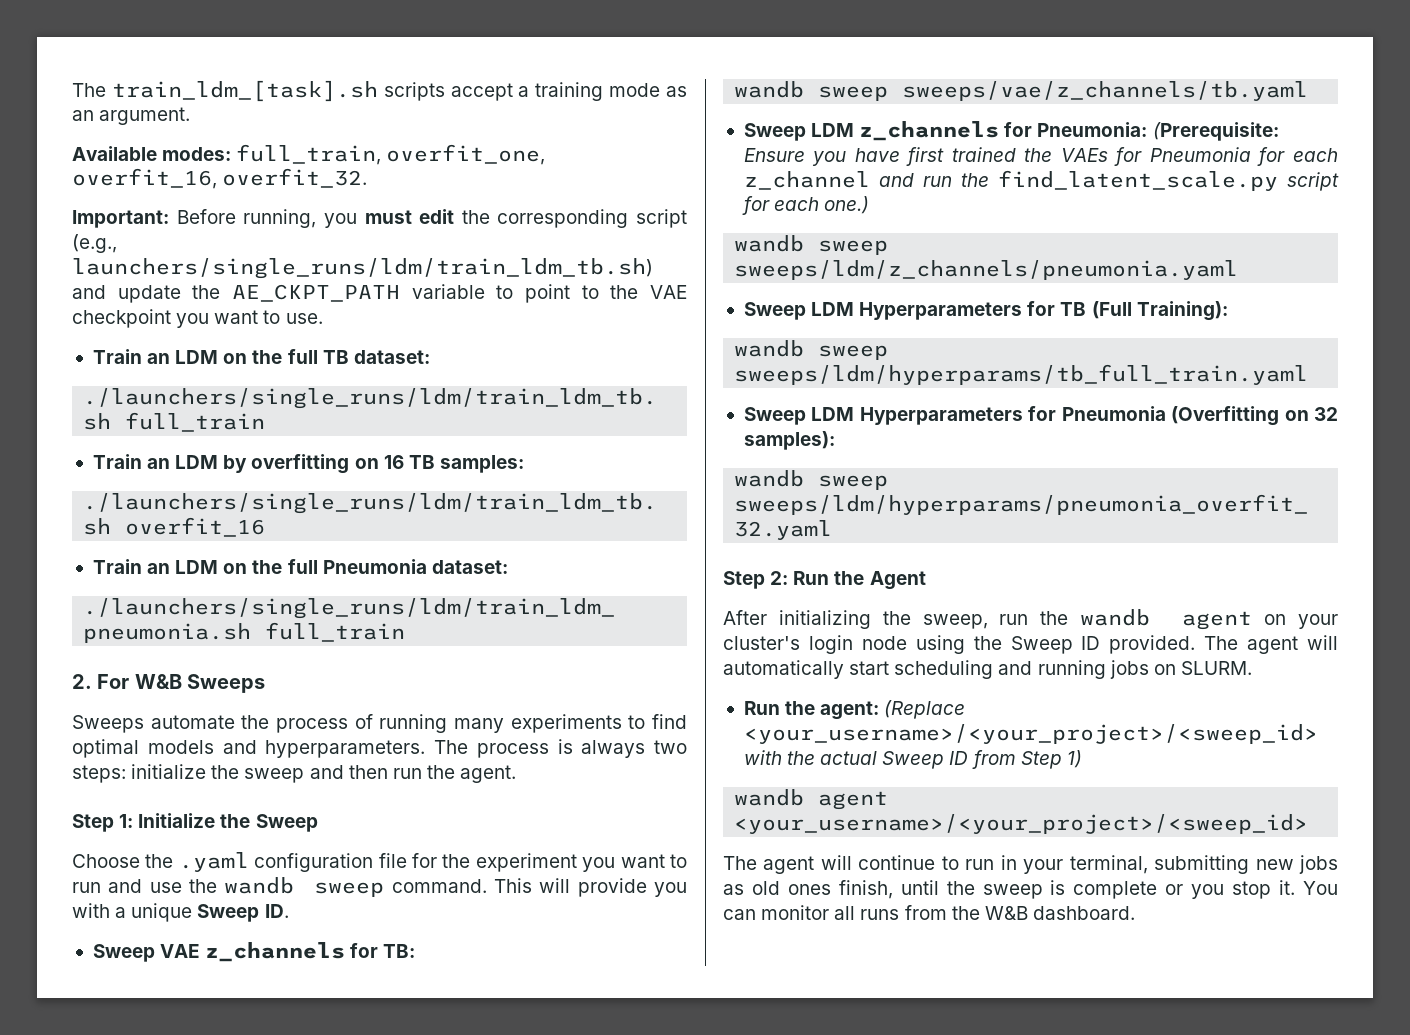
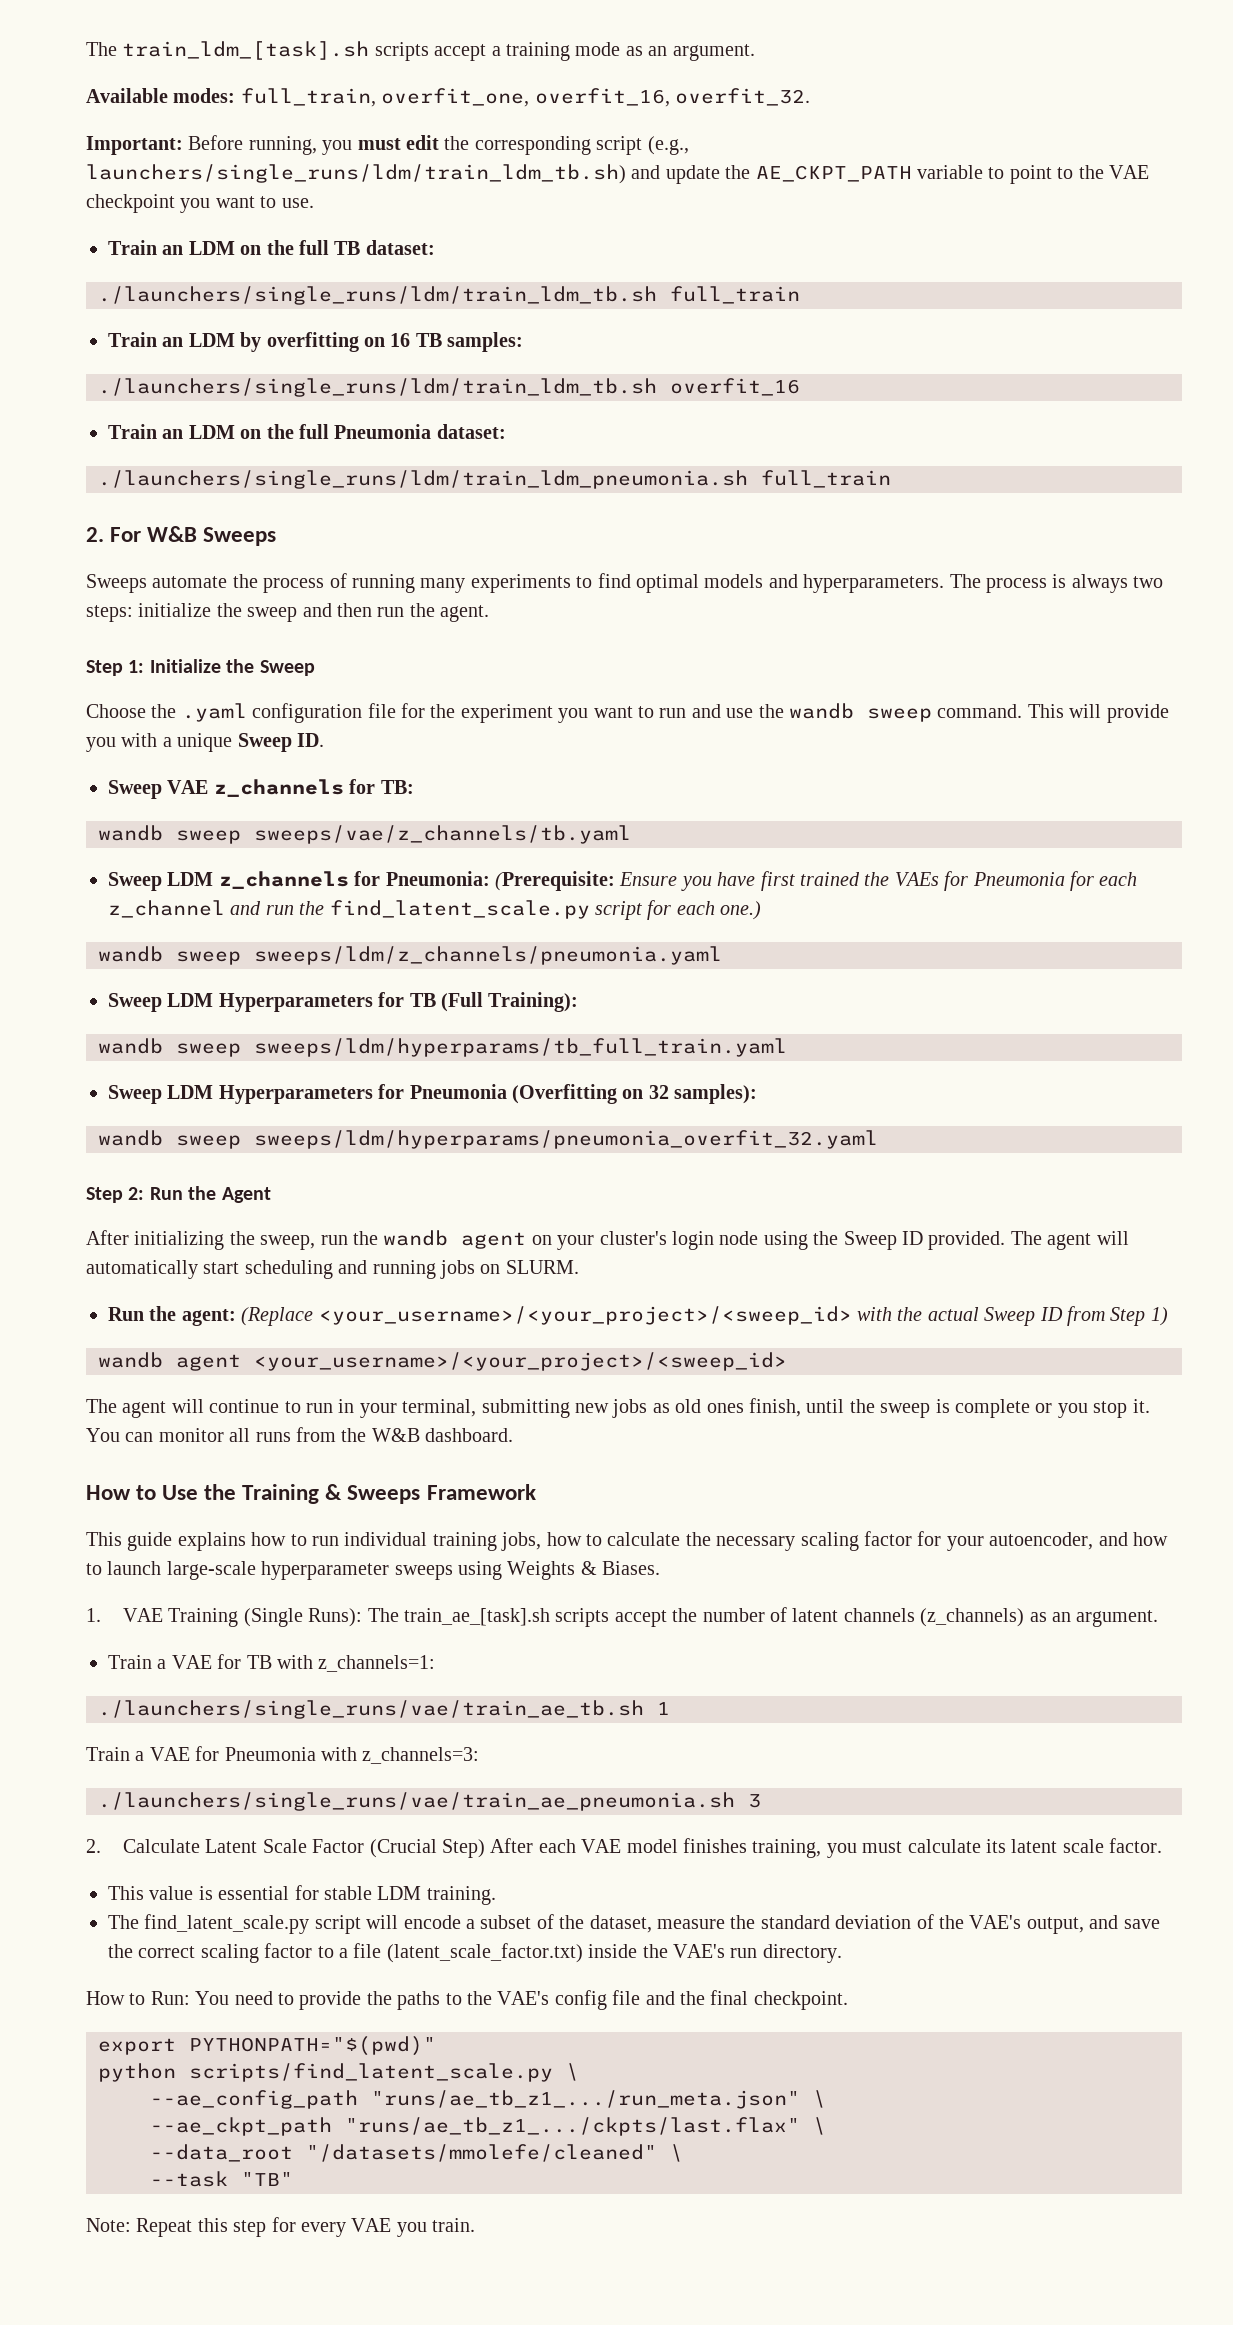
(1135, 913) none -> [86,1484,536,1504] [86,1531,1168,1551] [86,1561,661,1580] [86,1607,1159,1627] [108,1654,436,1672] [98,1700,670,1719] [86,1746,480,1764] [98,1792,761,1811] [86,1838,1163,1858] [108,1885,496,1905] [108,1914,1160,1934] [108,1943,842,1963] [86,1990,848,2010] [98,2036,436,2056] [98,2063,579,2082] [150,2090,826,2109] [150,2117,826,2136] [150,2144,683,2162] [150,2171,293,2187] [86,2217,476,2237] // How to Use the Training & Sweeps Framework // This guide explains how to run individual training jobs, how to calculate the necessary scaling factor for your autoencoder, and how to launch large-scale hyperparameter sweeps using Weights & Biases. // 1. VAE Training (Single Runs): The train_ae_[task].sh scripts accept the number of latent channels (z_channels) as an argument. // Train a VAE for TB with z_channels=1: // ./launchers/single_runs/vae/train_ae_tb.sh 1 // Train a VAE for Pneumonia with z_channels=3: // ./launchers/single_runs/vae/train_ae_pneumonia.sh 3 // 2. Calculate Latent Scale Factor (Crucial Step) After each VAE model finishes training, you must calculate its latent scale factor. // This value is essential for stable LDM training. // The find_latent_scale.py script will encode a subset of the dataset, measure the standard deviation of the VAE's output, and save the correct scaling factor to a file (latent_scale_factor.txt) inside the VAE's run directory. // How to Run: You need to provide the paths to the VAE's config file and the final checkpoint. // export PYTHONPATH="$(pwd)" // python scripts/find_latent_scale.py \ // --ae_config_path "runs/ae_tb_z1_.../run_meta.json" \ // --ae_ckpt_path "runs/ae_tb_z1_.../ckpts/last.flax" \ // --data_root "/datasets/mmolefe/cleaned" \ // --task "TB" // Note: Repeat this step for every VAE you train.

